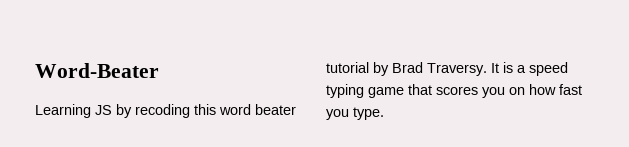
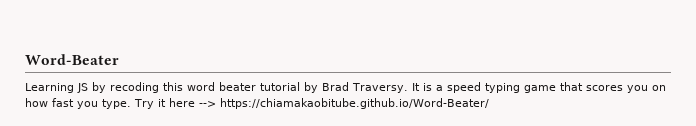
(384, 113) none -> [134,98,489,109] Try it here --> https://chiamakaobitube.github.io/Word-Beater/

